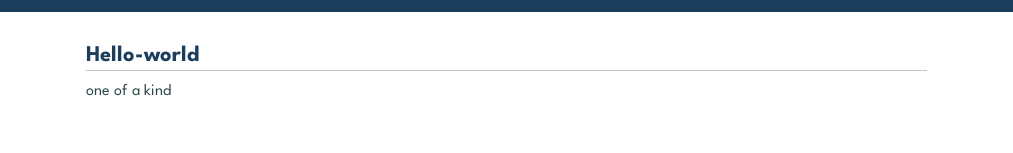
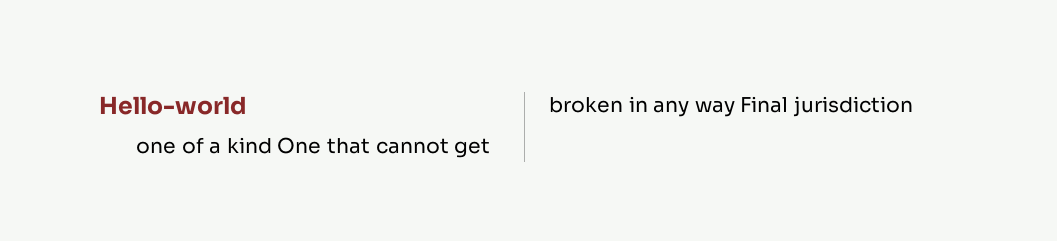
(171, 90) none -> [277,137,491,158] [549,96,913,117] One that cannot get broken in any way Final jurisdiction

